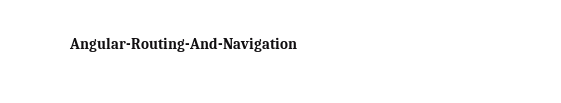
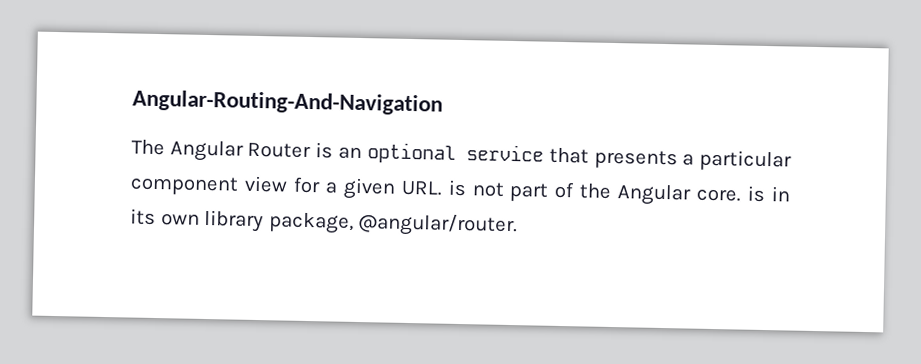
(297, 44) none -> [131,139,793,172] [130,175,791,206] [130,208,519,238] // The Angular Router is an optional service that presents a particular component view for a given URL. is not part of the Angular core. is in its own library package, @angular/router.

